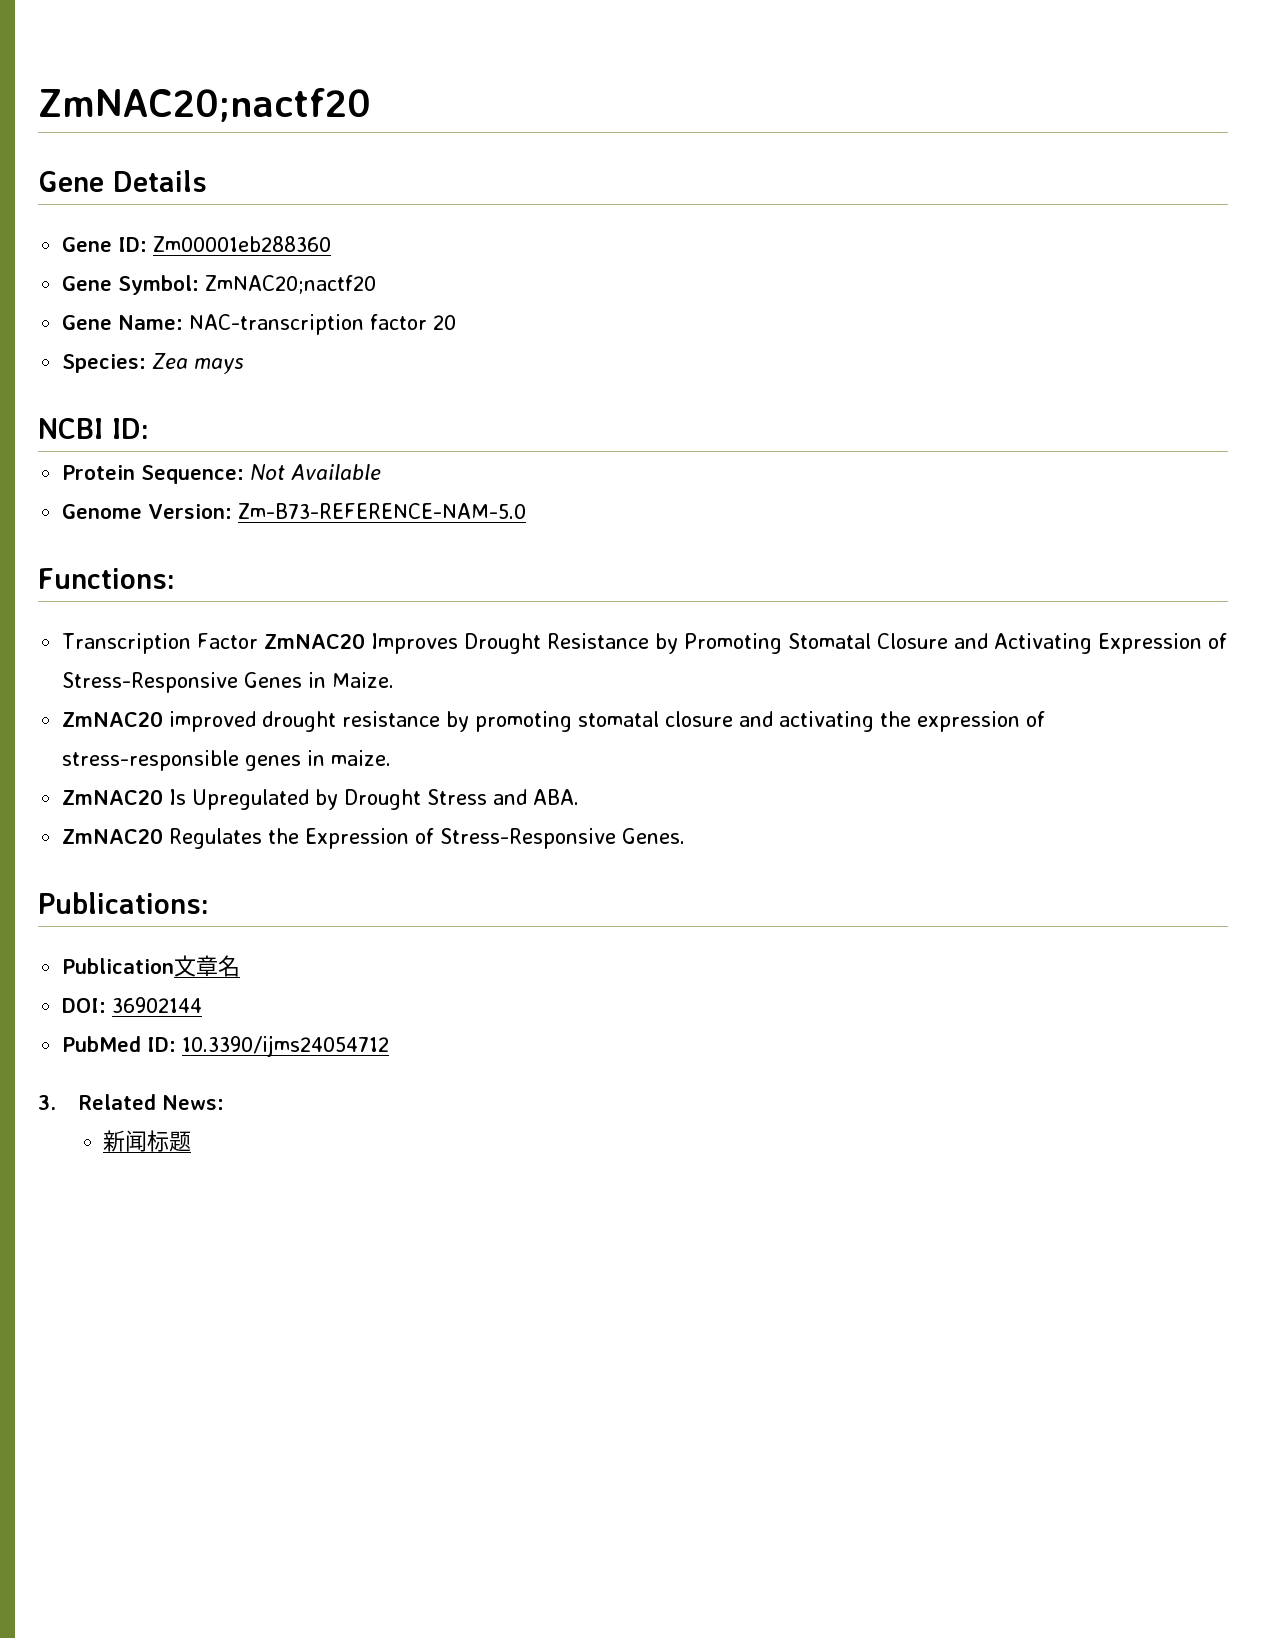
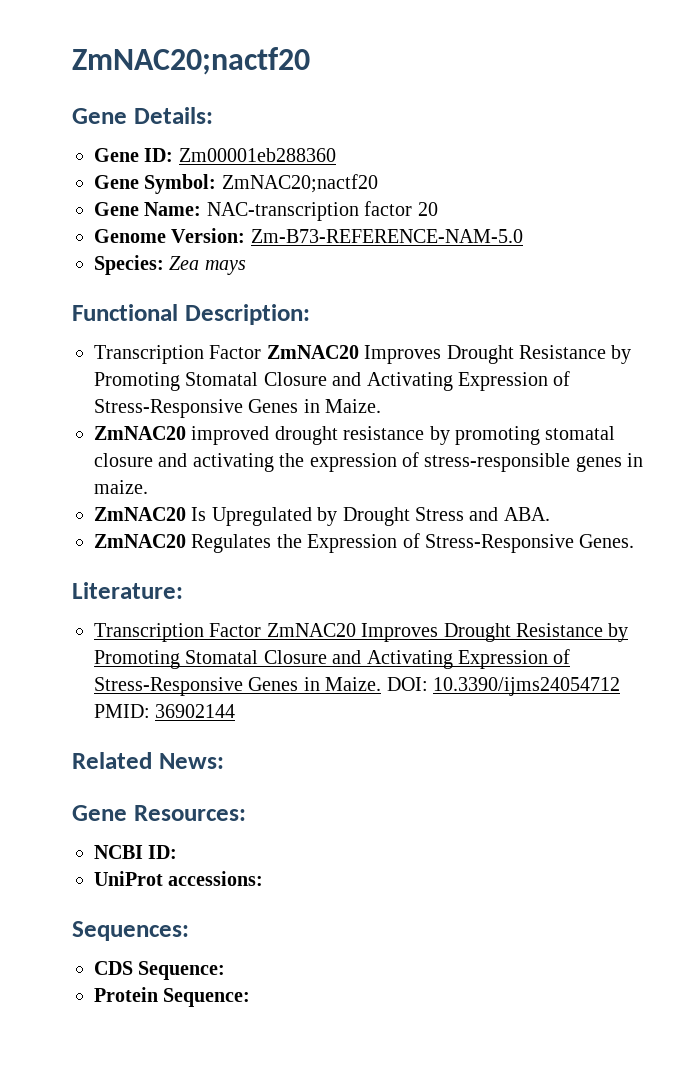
[38,88,371,122] [38,170,207,192] ZmNAC20;nactf20 // Gene Details -> [72,47,310,75] [72,107,213,124] ZmNAC20;nactf20 // Gene Details:
(457, 322) none -> [94,228,523,243] // Genome Version: Zm-B73-REFERENCE-NAM-5.0
[38,418,149,439] [62,464,382,484] [62,503,527,519] [38,568,175,589] NCBI ID: // Protein Sequence: Not Available // Genome Version: Zm-B73-REFERENCE-NAM-5.0 // Functions: -> [72,304,310,325] Functional Description:
[38,892,209,914] [62,955,241,977] [62,997,203,1013] [62,1035,390,1057] [38,1094,225,1110] [103,1130,192,1152] Publications: // Publication文章名 // DOI: 36902144 // PubMed ID: 10.3390/ijms24054712 // 3. Related News: // 新闻标题 -> [72,582,183,599] [94,623,629,642] [94,649,571,669] [94,677,620,696] [94,704,236,718] [72,752,224,769] [72,805,246,821] [94,845,178,859] [94,871,264,886] [72,921,189,941] [94,961,226,980] [94,987,251,1007] Literature: // Transcription Factor ZmNAC20 Improves Drought Resistance by Promoting Stomatal Closure and Activating Expression of Stress-Responsive Genes in Maize. DOI: 10.3390/ijms24054712 PMID: 36902144 // Related News: // Gene Resources: // NCBI ID: // UniProt accessions: // Sequences: // CDS Sequence: // Protein Sequence:

